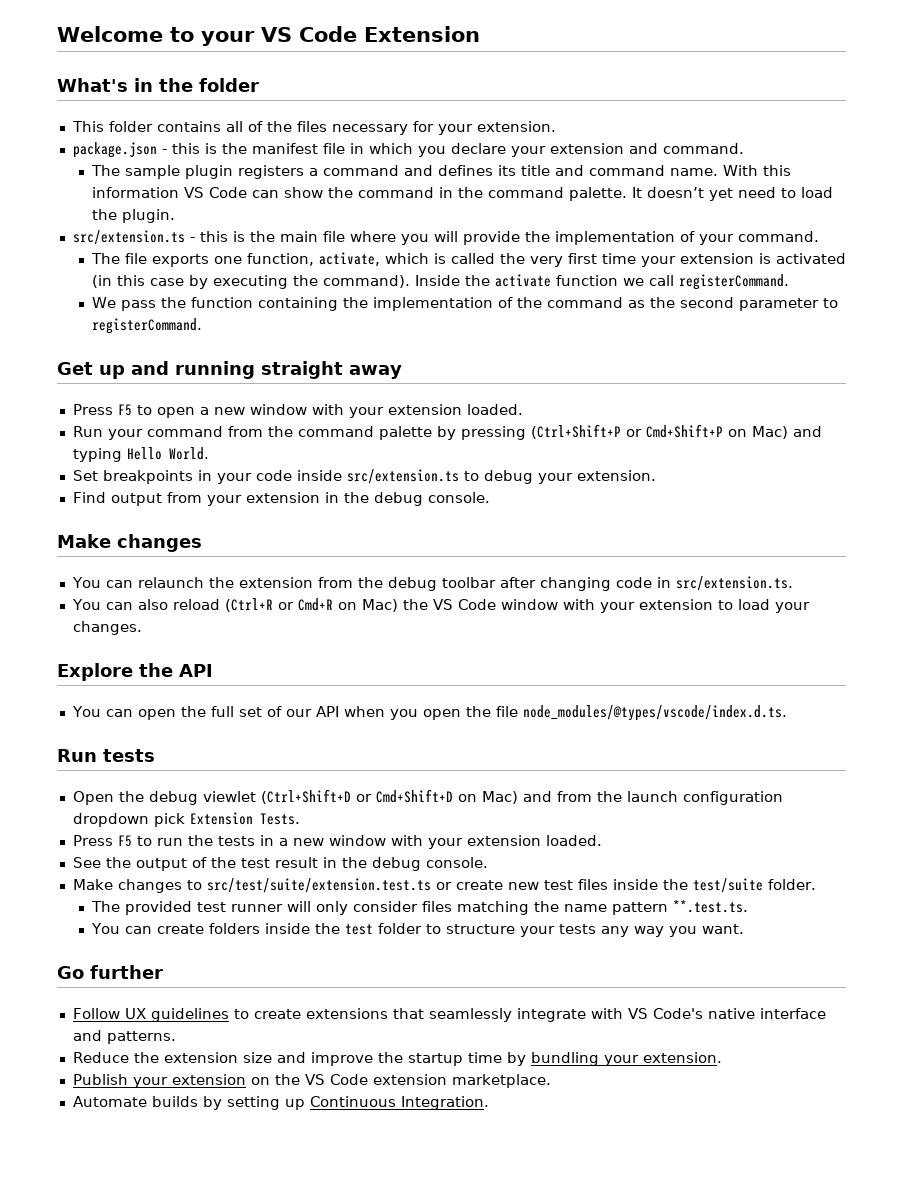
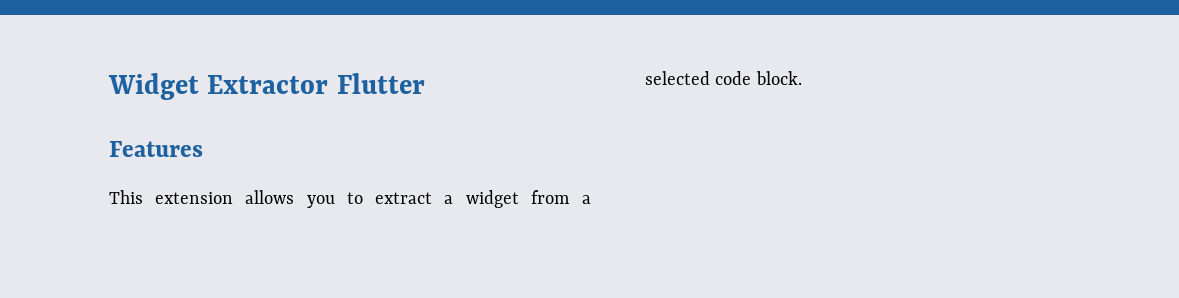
[57,26,480,46] [57,78,259,92] [71,121,556,135] [72,142,744,158] [90,165,791,179] [91,187,833,201] [91,209,175,223] [72,230,819,245] [90,252,846,267] [91,274,789,290] [91,297,838,311] [91,318,202,334] [57,361,402,379] [72,404,523,418] [72,424,822,440] [72,447,209,462] [72,469,656,484] [72,492,490,506] [57,534,202,552] [71,576,793,591] [71,598,810,613] [72,621,142,635] [57,663,213,681] [71,705,787,721] [57,749,155,762] [72,789,783,805] [72,812,300,827] [72,835,602,849] [72,857,488,871] [72,878,816,893] [90,900,748,915] [90,923,744,937] [57,965,163,979] [72,1008,826,1022] [72,1030,176,1044] [72,1052,722,1066] [72,1074,551,1088] [72,1096,489,1110] Welcome to your VS Code Extension // What's in the folder // This folder contains all of the files necessary for your extension. // package.json - this is the manifest file in which you declare your extension and command. // The sample plugin registers a command and defines its title and command name. With this information VS Code can show the command in the command palette. It doesn’t yet need to load the plugin. // src/extension.ts - this is the main file where you will provide the implementation of your command. // The file exports one function, activate, which is called the very first time your extension is activated (in this case by executing the command). Inside the activate function we call registerCommand. // We pass the function containing the implementation of the command as the second parameter to registerCommand. // Get up and running straight away // Press F5 to open a new window with your extension loaded. // Run your command from the command palette by pressing (Ctrl+Shift+P or Cmd+Shift+P on Mac) and typing Hello World. // Set breakpoints in your code inside src/extension.ts to debug your extension. // Find output from your extension in the debug console. // Make changes // You can relaunch the extension from the debug toolbar after changing code in src/extension.ts. // You can also reload (Ctrl+R or Cmd+R on Mac) the VS Code window with your extension to load your changes. // Explore the API // You can open the full set of our API when you open the file node_modules/@types/vscode/index.d.ts. // Run tests // Open the debug viewlet (Ctrl+Shift+D or Cmd+Shift+D on Mac) and from the launch configuration dropdown pick Extension Tests. // Press F5 to run the tests in a new window with your extension loaded. // See the output of the test result in the debug console. // Make changes to src/test/suite/extension.test.ts or create new test files inside the test/suite folder. // The provided test runner will only consider files matching the name pattern **.test.ts. // You can create folders inside the test folder to structure your tests any way you want. // Go further // Follow UX guidelines to create extensions that seamlessly integrate with VS Code's native interface and patterns. // Reduce the extension size and improve the startup time by bundling your extension. // Publish your extension on the VS Code extension marketplace. // Automate builds by setting up Continuous Integration. -> [108,73,425,100] [109,141,203,157] [109,190,591,208] [645,71,802,85] Widget Extractor Flutter // Features // This extension allows you to extract a widget from a selected code block.

